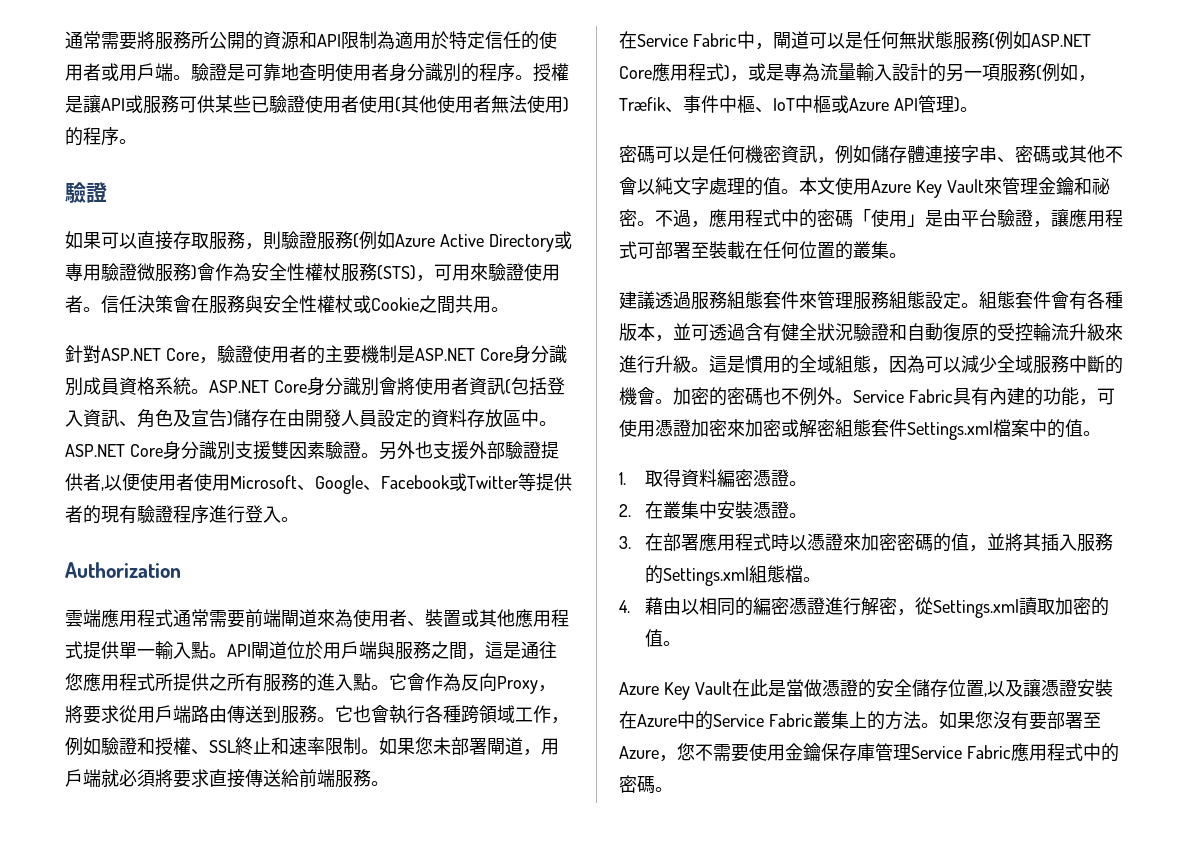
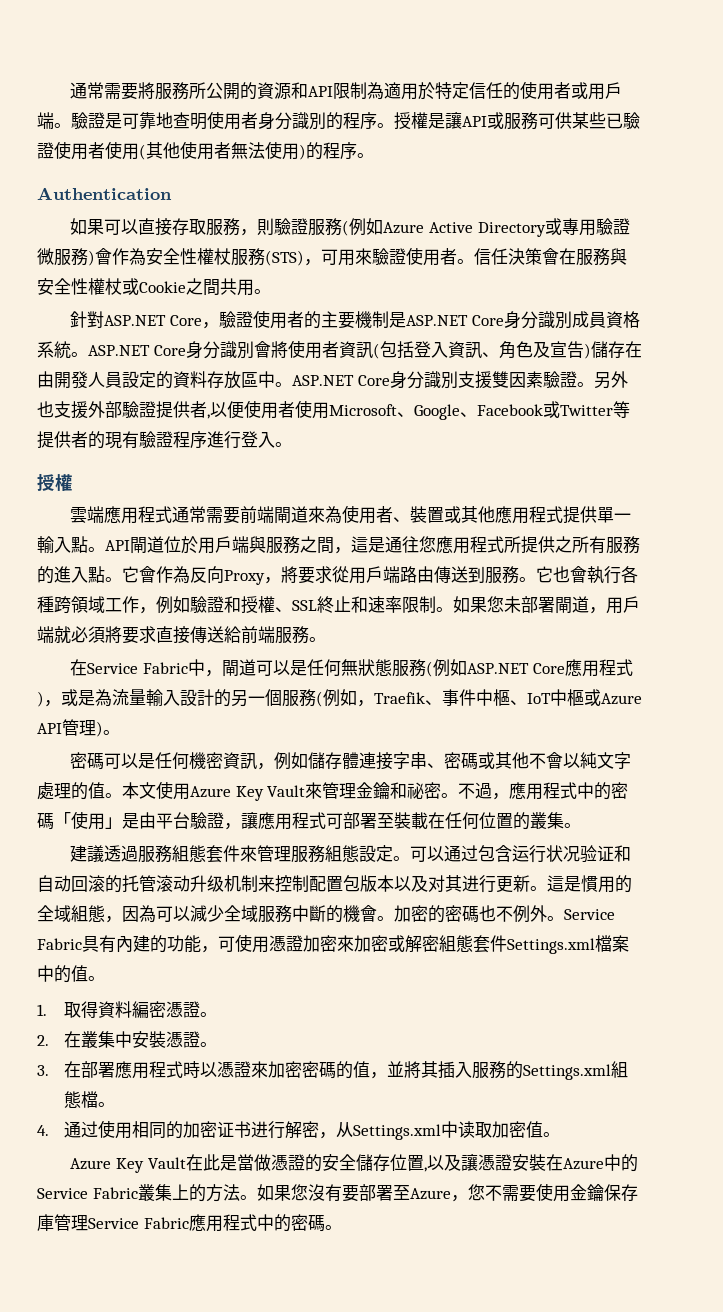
[65,182,107,203] 驗證 -> [37,187,172,200] Authentication
[65,562,181,578] Authorization -> [37,474,73,491] 授權
[784,63,802,81] 專 -> (95, 698) none
[982,64,1000,81] 項 -> [265,689,282,706] 個
[619,97,666,111] Træfik -> [374,692,425,704] Traefik
[979,291,1123,310] [619,323,1123,342] [619,355,691,373] 組態套件會有各種版本，並可透過含有健全狀況驗證和自動復原的受控輪流升級來進行升級 -> [410,845,632,863] [37,875,530,893] 可以通过包含运行状况验证和自动回滚的托管滚动升级机制来控制配置包版本以及对其进行更新
[644,597,1109,618] 藉由以相同的編密憑證進行解密，從Settings.xml讀取加密的 -> [63,1120,526,1140] 通过使用相同的加密证书进行解密，从Settings.xml中读取加密

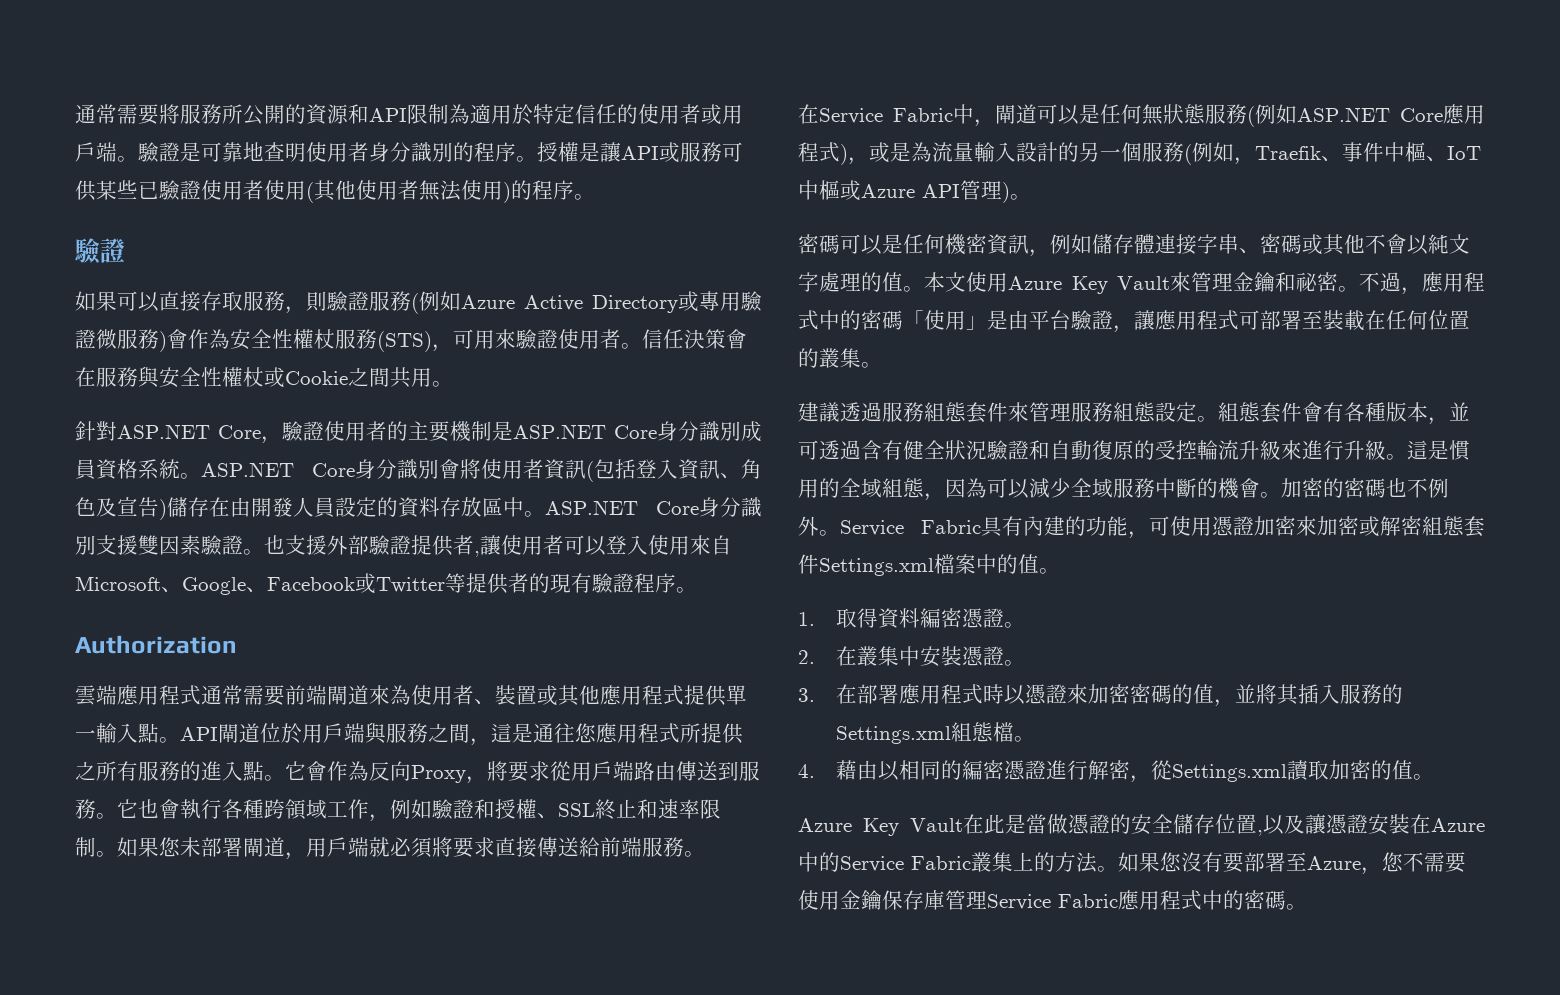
[37,187,172,200] Authentication -> [74,238,125,264] 驗證
[593,371,628,389] 另外 -> (264, 552) none
[210,400,329,419] 以便使用者使用 -> [480,535,732,556] 讓使用者可以登入使用來自
[207,431,292,449] [37,474,73,491] 進行登入。 // 授權 -> [676,587,697,593] [75,635,237,654] 。 // Authorization
[410,845,632,863] [37,875,530,893] 可以通过包含运行状况验证和自动回滚的托管滚动升级机制来控制配置包版本以及对其进行更新 -> [1218,402,1470,425] [798,440,1386,461] 組態套件會有各種版本，並可透過含有健全狀況驗證和自動復原的受控輪流升級來進行升級
[63,1120,526,1140] 通过使用相同的加密证书进行解密，从Settings.xml中读取加密 -> [835,760,1392,783] 藉由以相同的編密憑證進行解密，從Settings.xml讀取加密的

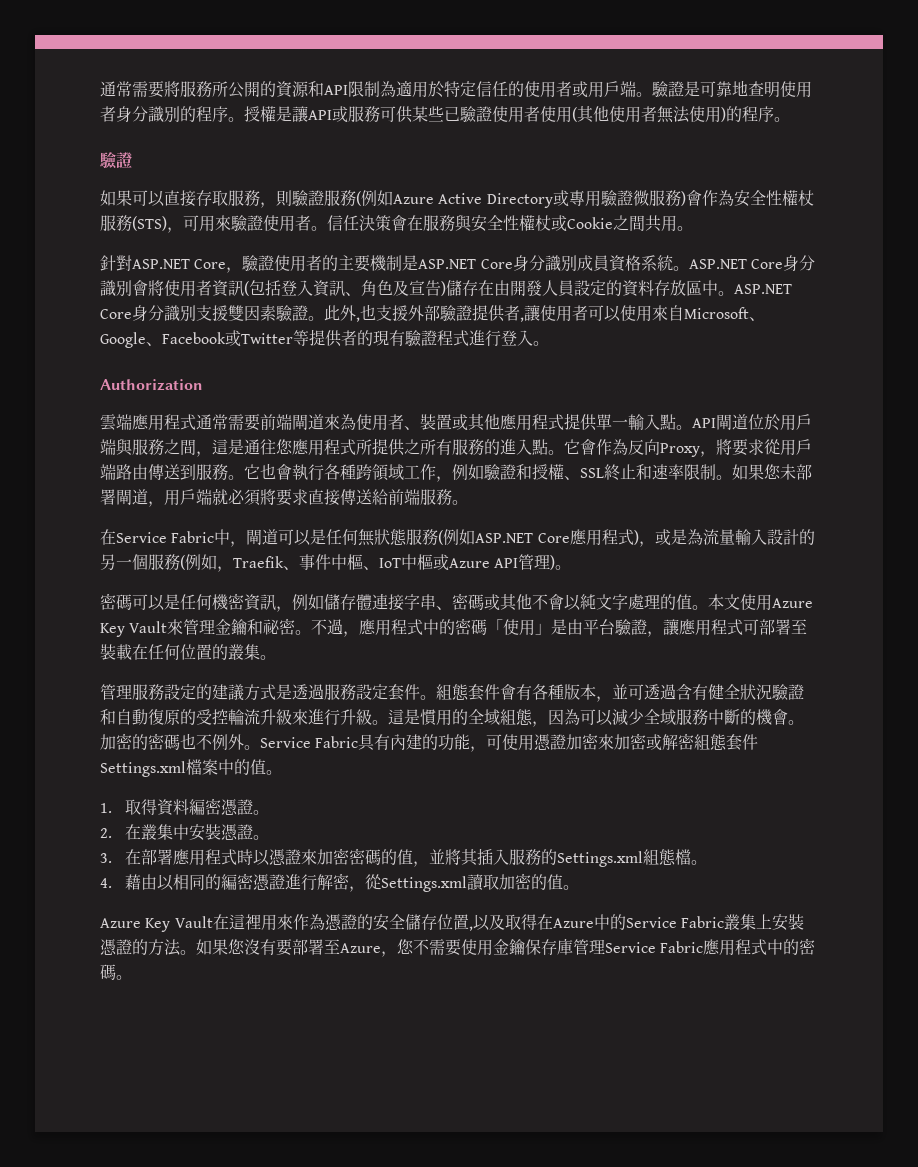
(264, 552) none -> [324,305,360,322] 此外,
[606,535,648,555] 登入 -> (621, 313) none
[655,573,676,593] 序 -> [453,330,533,347] 式進行登入
[798,402,1197,423] 建議透過服務組態套件來管理服務組態設定 -> [100,684,420,701] 管理服務設定的建議方式是透過服務設定套件
[984,814,1068,834] 此是當做 -> [228,914,325,931] 這裡用來作為
[1305,814,1410,835] 讓憑證安裝 -> [504,914,537,930] 取得
(1034, 861) none -> [771,914,804,931] [100,939,132,955] 安裝憑證

